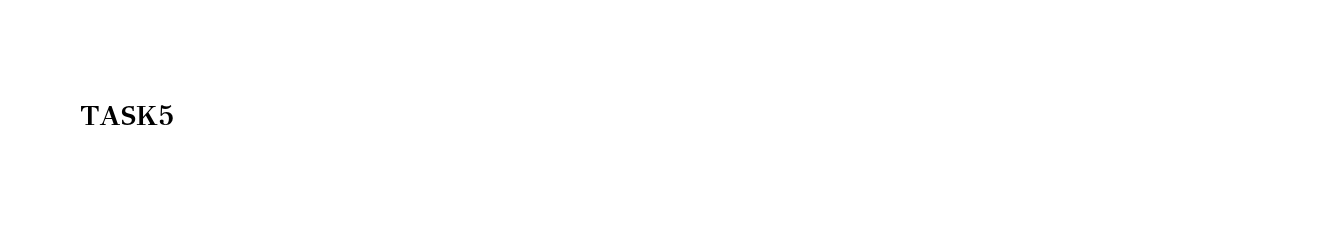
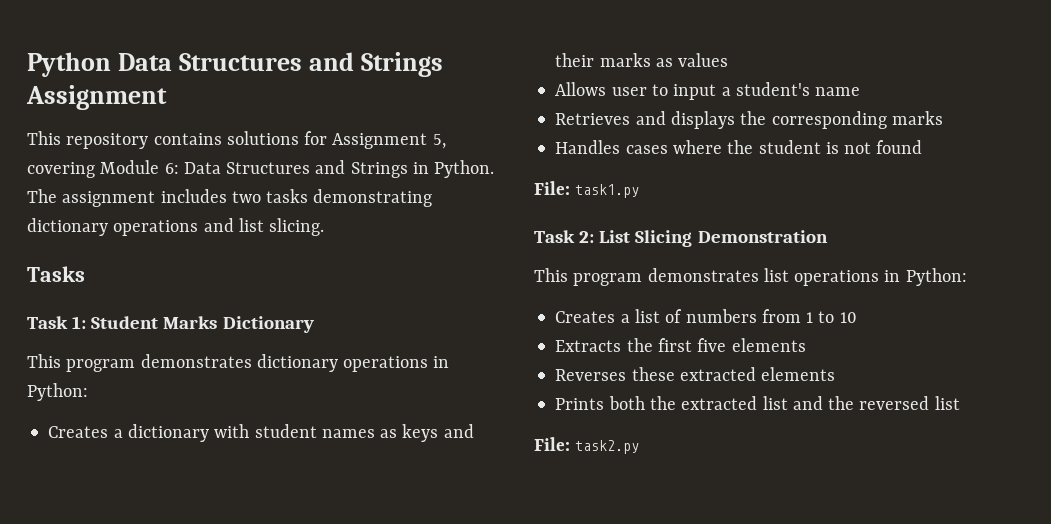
[80,105,174,125] TASK5 -> [27,52,443,77] [26,85,167,110] [27,131,446,149] [27,160,495,178] [27,189,433,207] [27,218,325,236] [27,266,85,282] [27,316,314,333] [27,354,450,372] [27,383,88,401] [48,424,474,442] [555,53,729,67] [555,82,861,100] [555,111,943,129] [555,140,923,154] [534,181,640,198] [534,230,828,247] [534,268,967,286] [555,309,857,323] [555,338,806,352] [555,367,836,381] [555,396,960,410] [534,437,640,454] Python Data Structures and Strings Assignment // This repository contains solutions for Assignment 5, covering Module 6: Data Structures and Strings in Python. The assignment includes two tasks demonstrating dictionary operations and list slicing. // Tasks // Task 1: Student Marks Dictionary // This program demonstrates dictionary operations in Python: // Creates a dictionary with student names as keys and their marks as values // Allows user to input a student's name // Retrieves and displays the corresponding marks // Handles cases where the student is not found // File: task1.py // Task 2: List Slicing Demonstration // This program demonstrates list operations in Python: // Creates a list of numbers from 1 to 10 // Extracts the first five elements // Reverses these extracted elements // Prints both the extracted list and the reversed list // File: task2.py

